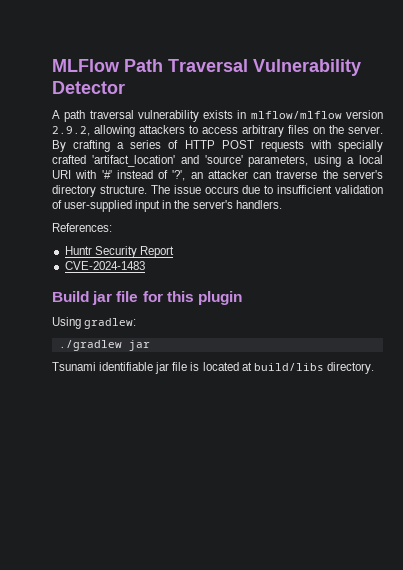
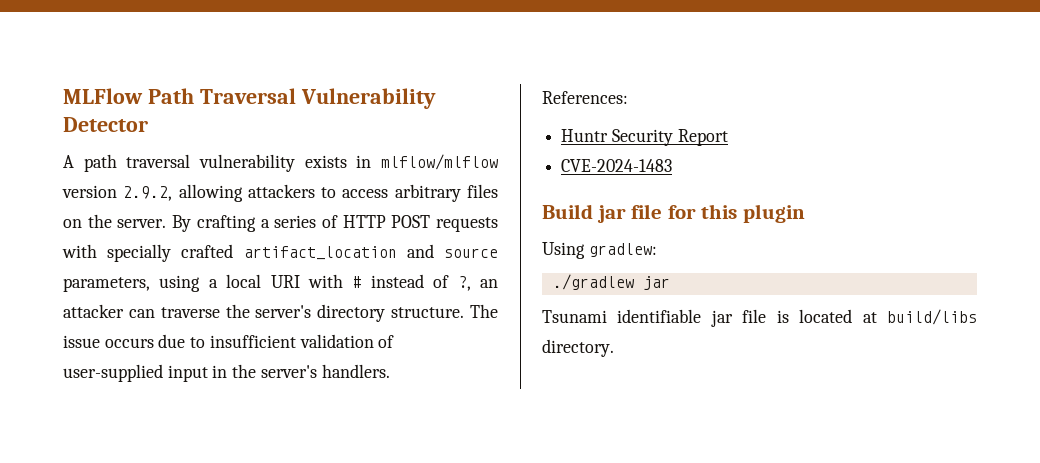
[91,155,243,167] 'artifact_location' and 'source' -> [243,244,498,260] artifact_location and source
[101,170,112,179] '#' -> [352,276,362,288] #
[172,170,186,181] '?', -> [457,276,471,291] ?,

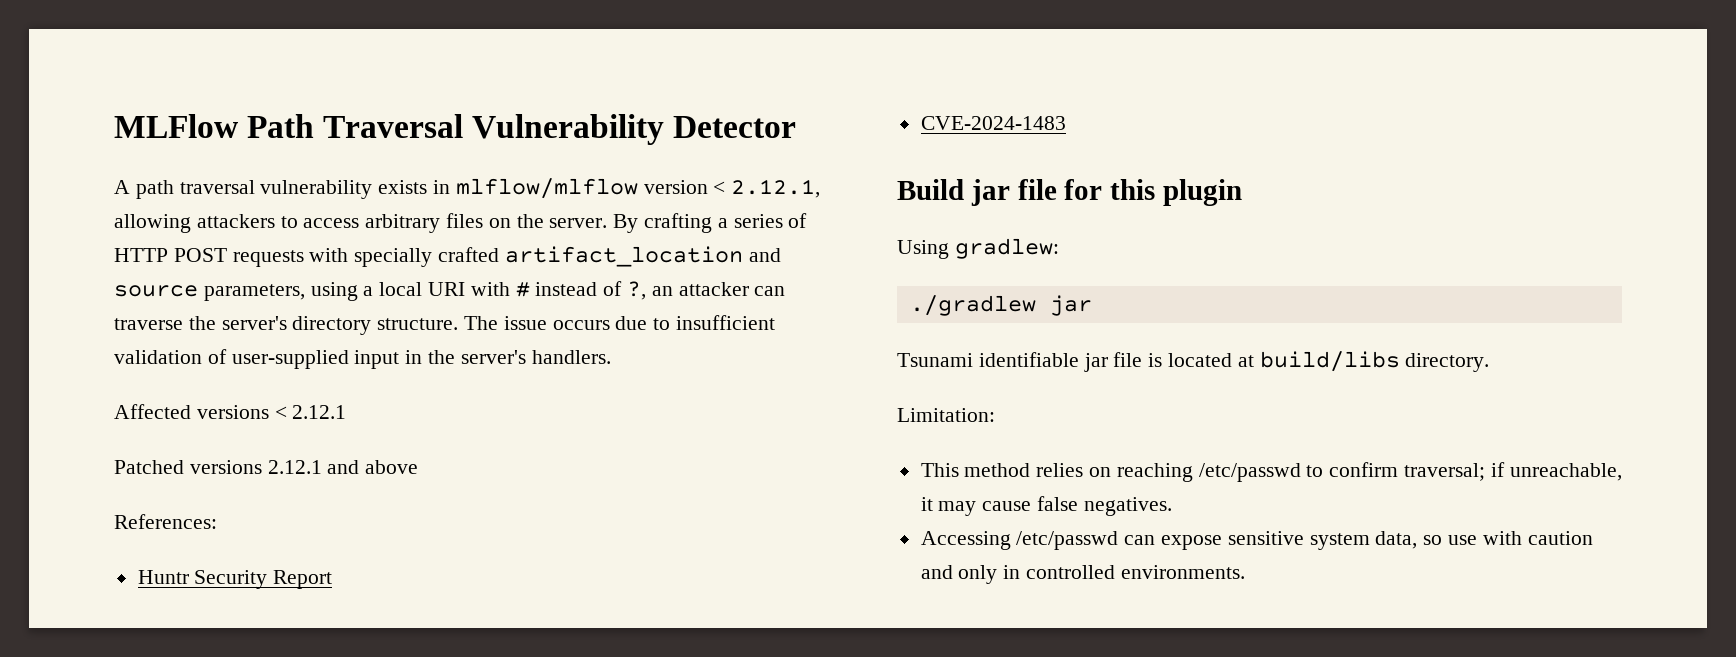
[123,186,173,201] 2.9.2, -> [713,179,821,198] < 2.12.1,
(390, 371) none -> [114,404,347,419] [114,460,419,474] // Affected versions < 2.12.1 // Patched versions 2.12.1 and above
(614, 348) none -> [897,408,995,422] [920,462,1622,482] [920,496,1172,516] [920,531,1593,550] [920,565,1245,584] // Limitation: // This method relies on reaching /etc/passwd to confirm traversal; if unreachable, it may cause false negatives. // Accessing /etc/passwd can expose sensitive system data, so use with caution and only in controlled environments.

